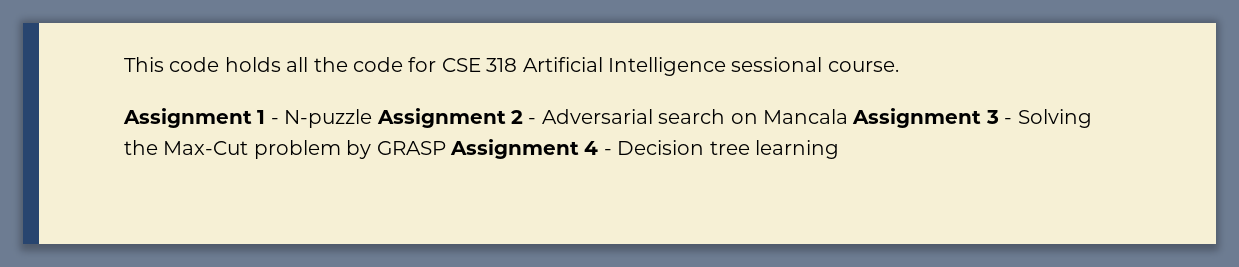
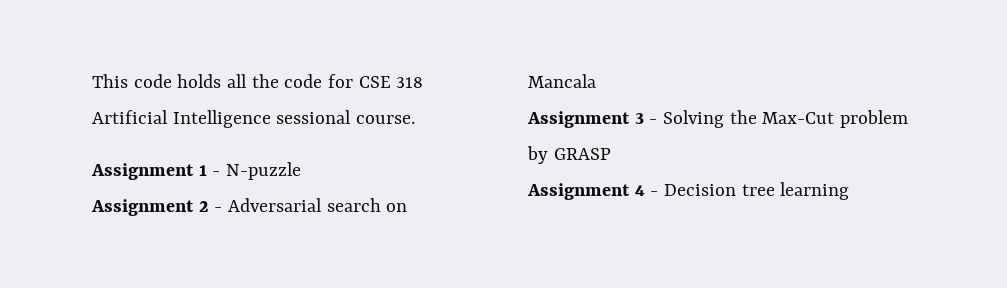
(373, 118) none -> (302, 171) //
(848, 116) none -> (596, 81) //
(446, 148) none -> (611, 154) //

